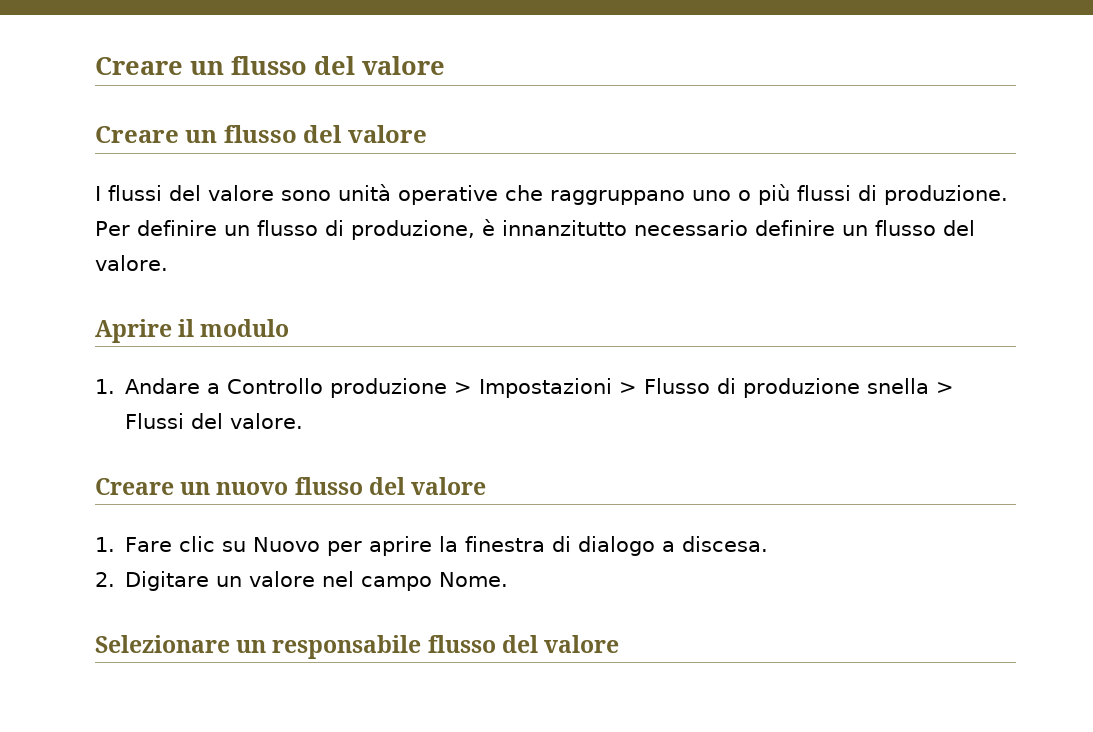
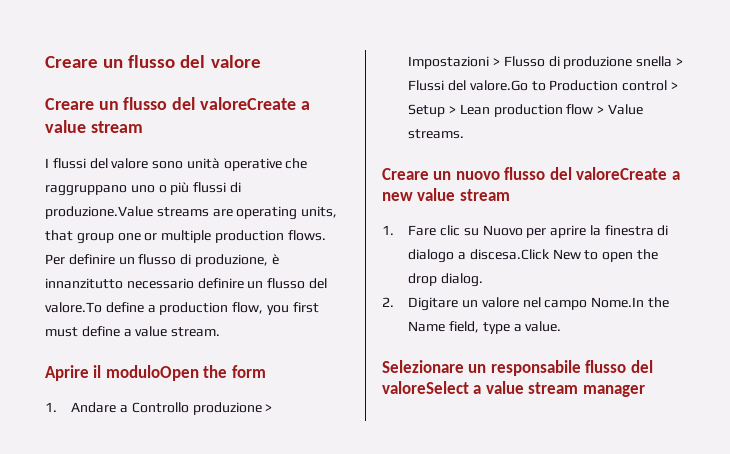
[347,125,427,143] valore -> [199,97,310,110] [45,120,143,133] valoreCreate a value stream
[884,185,1008,205] produzione. -> [45,206,338,220] [45,230,326,244] produzione.Value streams are operating units, that group one or multiple production flows.
[95,255,168,271] valore. -> [45,302,319,315] [45,326,221,337] valore.To define a production flow, you first must define a value stream.
[200,319,290,337] modulo -> [105,365,266,381] moduloOpen the form
[230,413,304,429] valore. -> [469,80,678,91] [408,104,643,117] [408,129,465,139] valore.Go to Production control > Setup > Lean production flow > Value streams.
[411,477,487,495] valore -> [576,167,680,180] [382,188,510,201] valoreCreate a new value stream
[682,536,769,552] discesa. -> [469,249,658,262] [408,273,484,287] discesa.Click New to open the drop dialog.
[439,572,509,587] Nome. -> [591,297,669,308] [408,321,562,334] Nome.In the Name field, type a value.
[544,635,620,653] valore -> [382,381,645,397] valoreSelect a value stream manager

